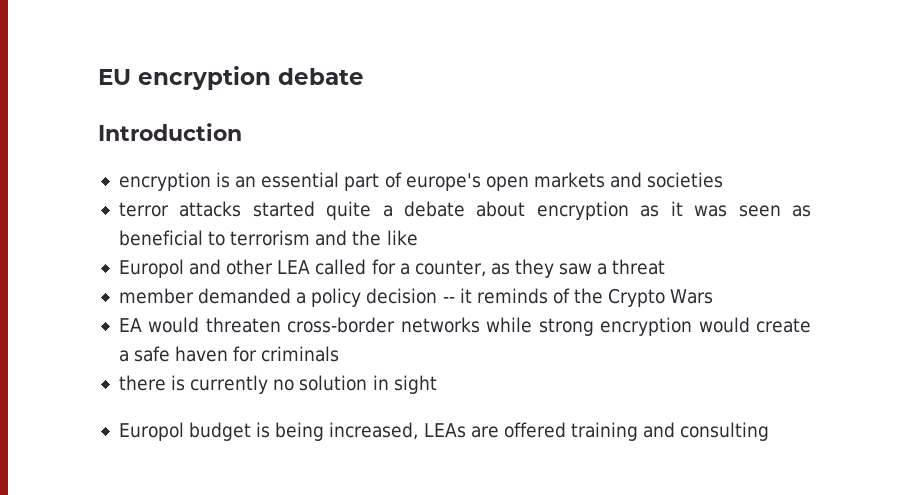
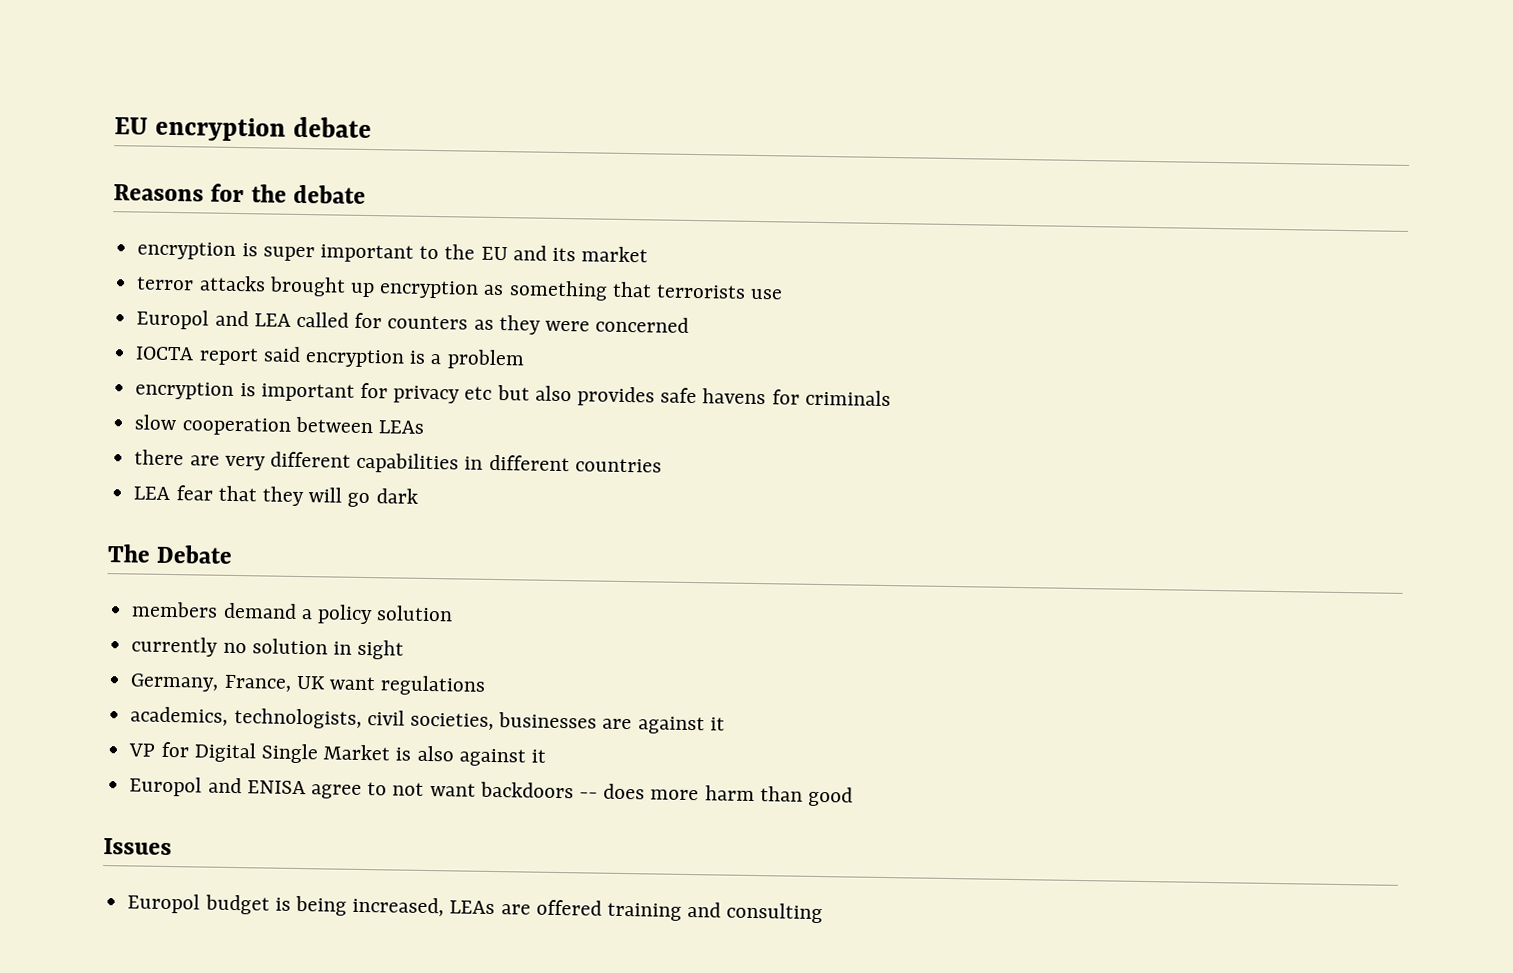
[98,123,242,141] [118,172,724,191] [118,201,811,220] [118,230,418,246] [118,259,274,278] Introduction // encryption is an essential part of europe's open markets and societies // terror attacks started quite a debate about encryption as it was seen as beneficial to terrorism and the like // Europol and other -> [113,183,366,204] [137,241,649,263] [136,275,784,301] [136,309,249,330] Reasons for the debate // encryption is super important to the EU and its market // terror attacks brought up encryption as something that terrorists use // Europol and
[399,259,666,278] [118,288,714,307] [118,317,811,336] [118,346,340,362] [118,375,186,391] a counter, as they saw a threat // member demanded a policy decision -- it reminds of the Crypto Wars // EA would threaten cross-border networks while strong encryption would create a safe haven for criminals // there is -> [387,315,690,335] [135,346,525,370] [135,381,891,407] [134,414,424,436] [134,449,662,474] [133,485,418,508] [107,544,234,564] [131,601,454,625] counters as they were concerned // IOCTA report said encryption is a problem // encryption is important for privacy etc but also provides safe havens for criminals // slow cooperation between LEAs // there are very different capabilities in different countries // LEA fear that they will go dark // The Debate // members demand a policy solution //
(437, 384) none -> [130,673,487,696] [130,706,725,735] [128,741,546,767] [129,776,854,807] [103,838,172,856] // Germany, France, UK want regulations // academics, technologists, civil societies, businesses are against it // VP for Digital Single Market is also against it // Europol and ENISA agree to not want backdoors -- does more harm than good // Issues

